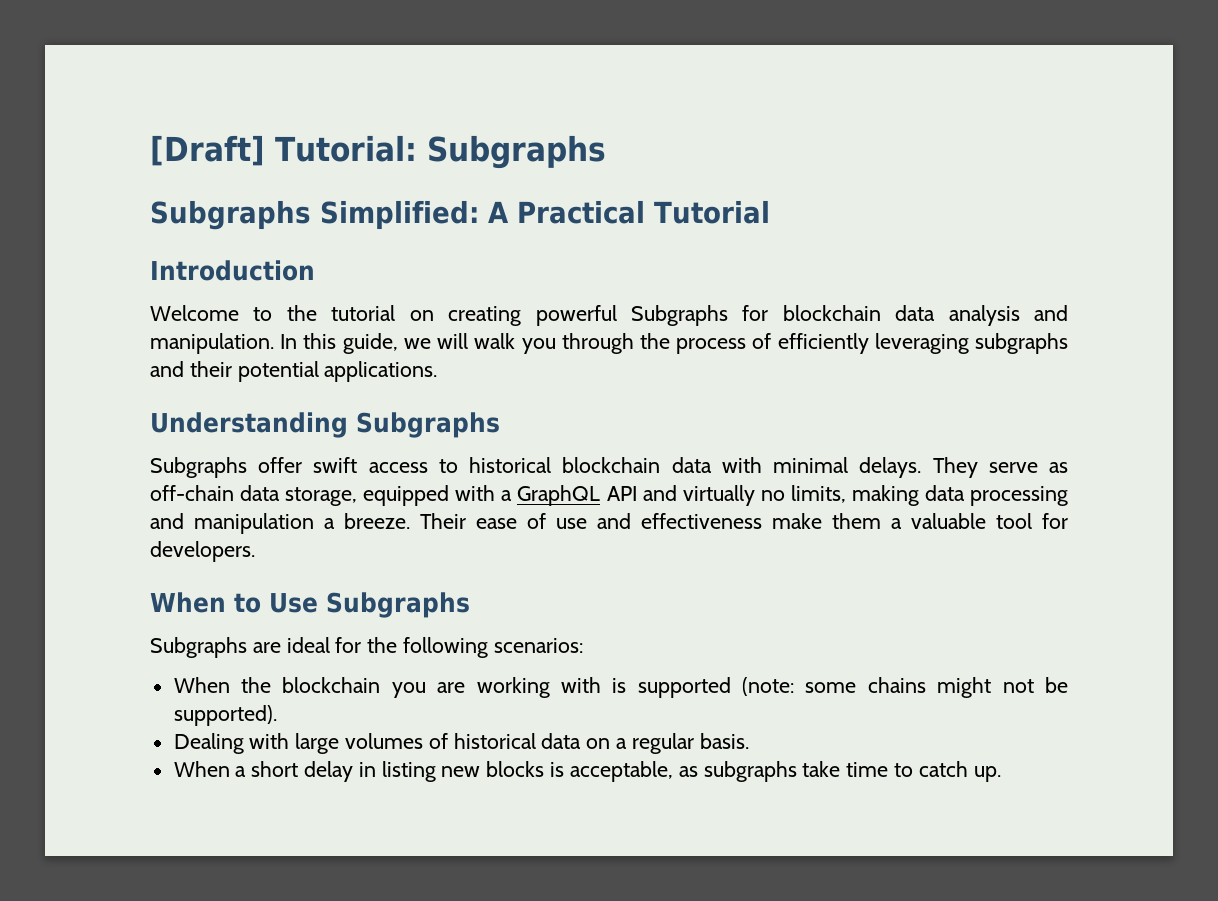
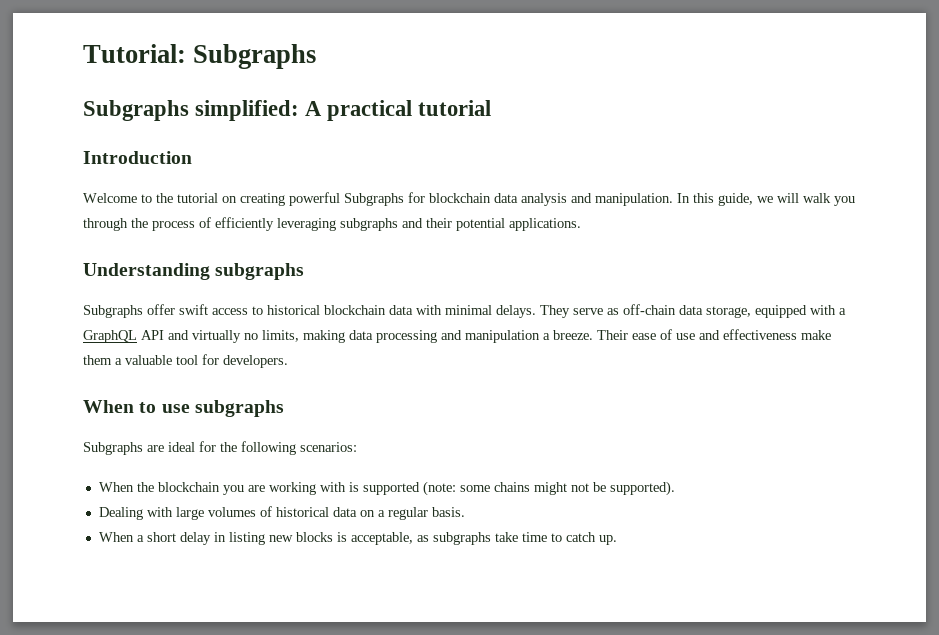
[150,135,265,166] [Draft] -> (83, 53) none
[320,200,770,230] Simplified: A Practical Tutorial -> [195,100,492,121] simplified: A practical tutorial
[356,412,500,438] Subgraphs -> [215,263,305,280] subgraphs
[269,592,470,618] Use Subgraphs -> [161,400,284,417] use subgraphs

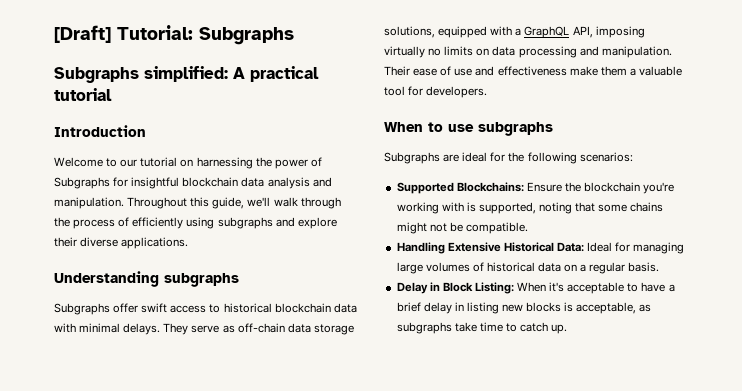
(83, 53) none -> [54,25,111,43] [Draft]
[156,193,173,203] the -> [120,159,138,167] our
[240,192,340,206] creating powerful -> [196,157,322,169] harnessing the power of
(425, 197) none -> [131,177,180,189] insightful
[677,193,690,203] In -> [127,197,188,209] Throughout
[757,193,855,206] we will walk you -> [247,197,298,207] we'll walk
[277,218,336,231] leveraging -> [186,217,215,229] using
[426,218,505,231] their potential -> [297,217,337,229] [54,237,119,247] explore their diverse
[706,306,751,318] storage, -> [313,324,354,335] [384,26,435,38] storage solutions,
[141,330,593,343] API and virtually no limits, making data processing and manipulation a breeze. -> [572,26,645,38] [384,46,672,58] API, imposing virtually no limits on data processing and manipulation.
[98,481,456,496] When the blockchain you are working with is supported (note: -> [396,182,675,194] [396,202,596,214] Supported Blockchains: Ensure the blockchain you're working with is supported, noting that
[609,481,675,496] [98,507,173,520] supported). // Dealing with -> [465,222,528,234] [396,242,685,254] compatible. // Handling Extensive Historical Data: Ideal for managing
[98,532,176,542] When a short -> [396,282,675,294] [396,302,421,312] Delay in Block Listing: When it's acceptable to have a brief

